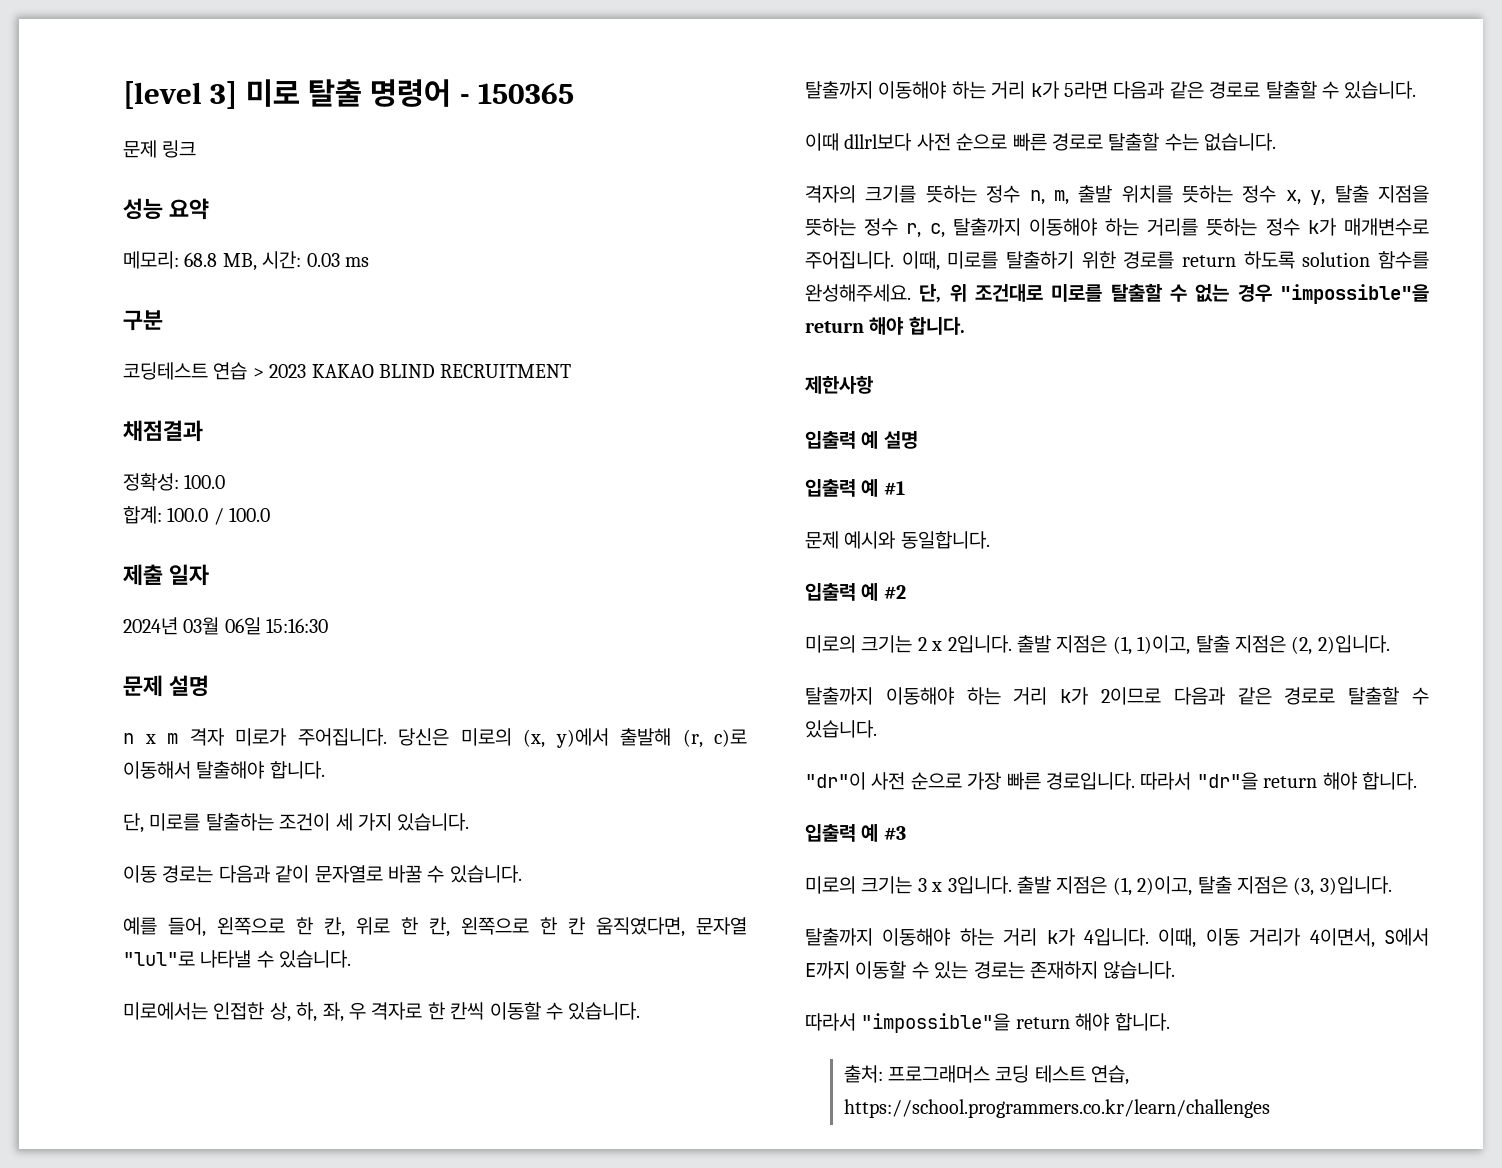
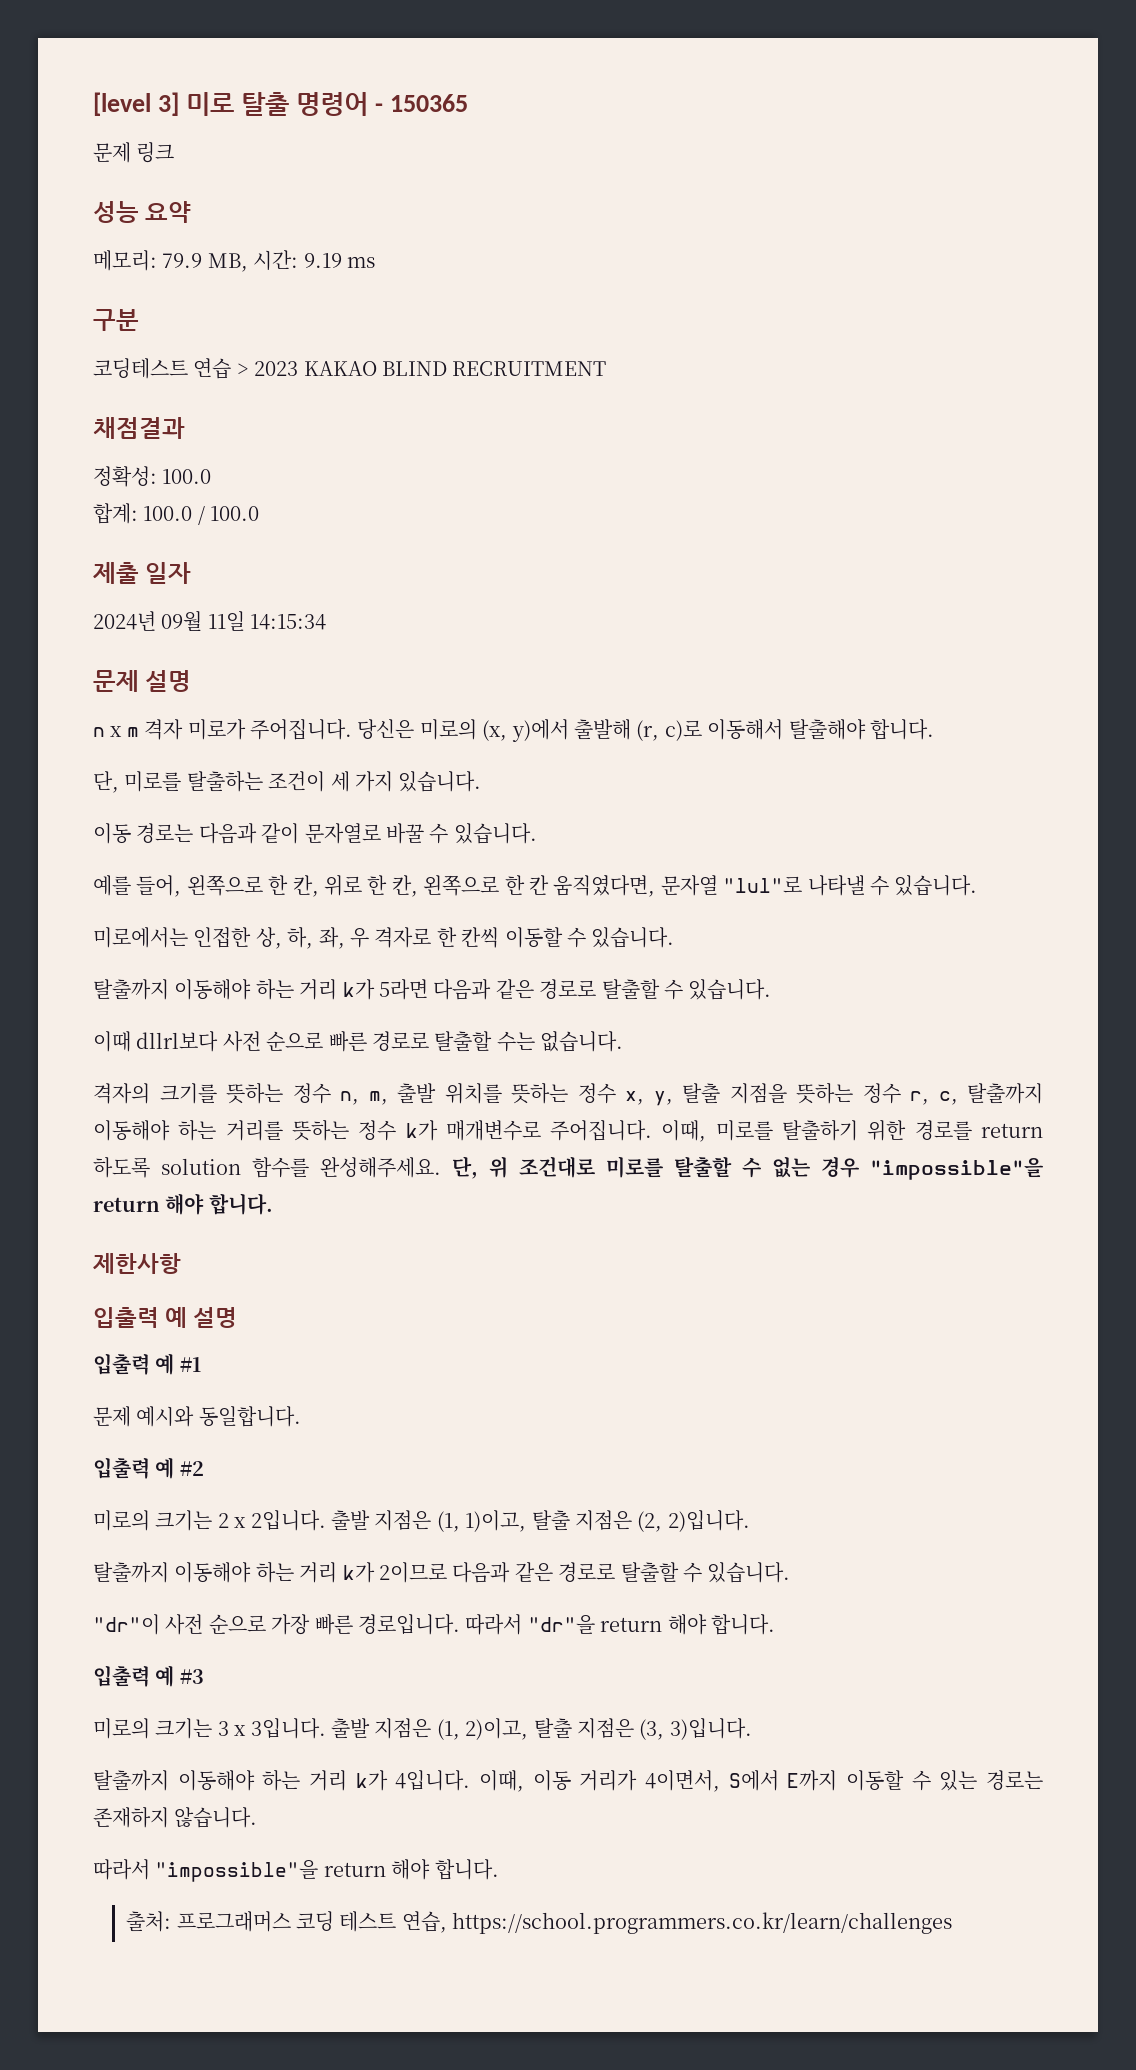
[184,252,218,267] 68.8 -> [162,253,203,268] 79.9
[306,253,340,267] 0.03 -> [303,253,342,268] 9.19
[183,617,329,635] 03월 06일 15:16:30 -> [161,610,327,631] 09월 11일 14:15:34

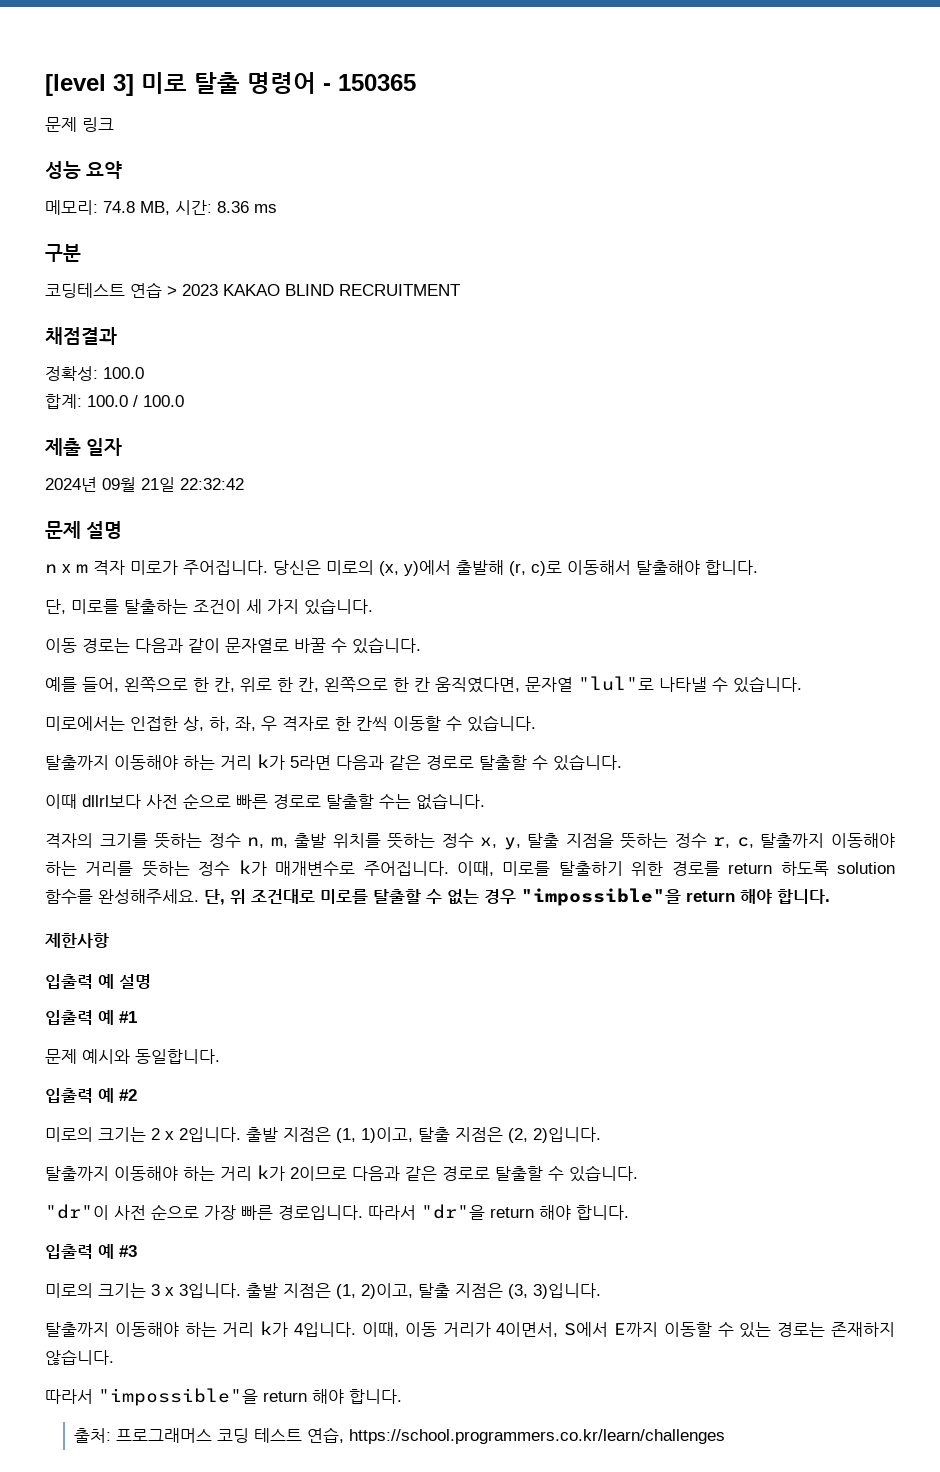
[162,253,203,268] 79.9 -> [103,201,135,213] 74.8
[303,253,342,268] 9.19 -> [217,201,249,213] 8.36
[207,611,327,631] 11일 14:15:34 -> [141,477,244,492] 21일 22:32:42

